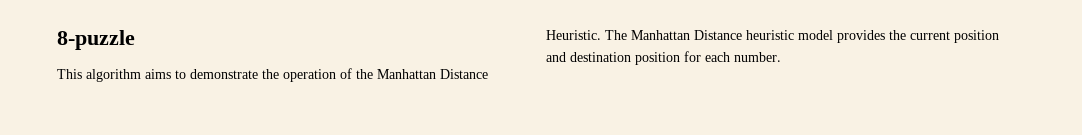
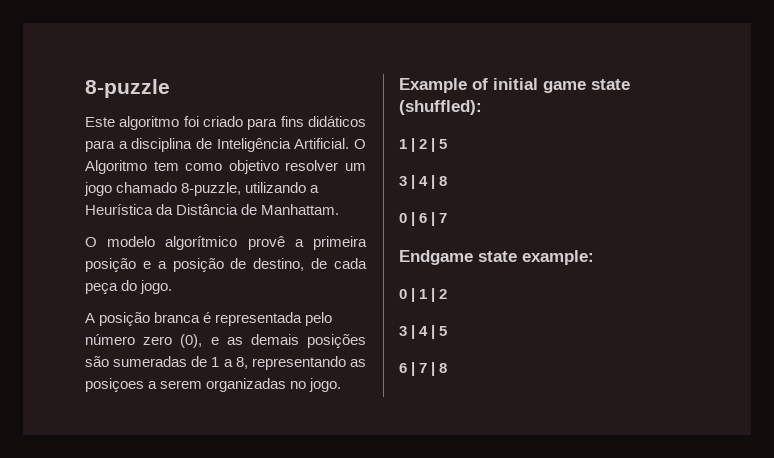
[57,68,488,82] [546,30,999,43] [546,51,781,65] This algorithm aims to demonstrate the operation of the Manhattan Distance Heuristic. The Manhattan Distance heuristic model provides the current position and destination position for each number. -> [85,116,366,130] [85,138,366,152] [85,160,366,174] [84,182,320,196] [85,204,340,215] [85,236,367,250] [85,258,367,272] [85,280,173,294] [85,312,333,326] [85,334,366,348] [85,356,366,370] [85,378,342,392] [399,78,630,93] [399,100,482,115] [399,138,448,152] [399,175,448,189] [399,212,448,226] [399,250,594,265] [399,288,448,302] [399,325,448,339] [399,362,448,376] Este algoritmo foi criado para fins didáticos para a disciplina de Inteligência Artificial. O Algoritmo tem como objetivo resolver um jogo chamado 8-puzzle, utilizando a Heurística da Distância de Manhattam. // O modelo algorítmico provê a primeira posição e a posição de destino, de cada peça do jogo. // A posição branca é representada pelo número zero (0), e as demais posições são sumeradas de 1 a 8, representando as posiçoes a serem organizadas no jogo. // Example of initial game state (shuffled): // 1 | 2 | 5 // 3 | 4 | 8 // 0 | 6 | 7 // Endgame state example: // 0 | 1 | 2 // 3 | 4 | 5 // 6 | 7 | 8

